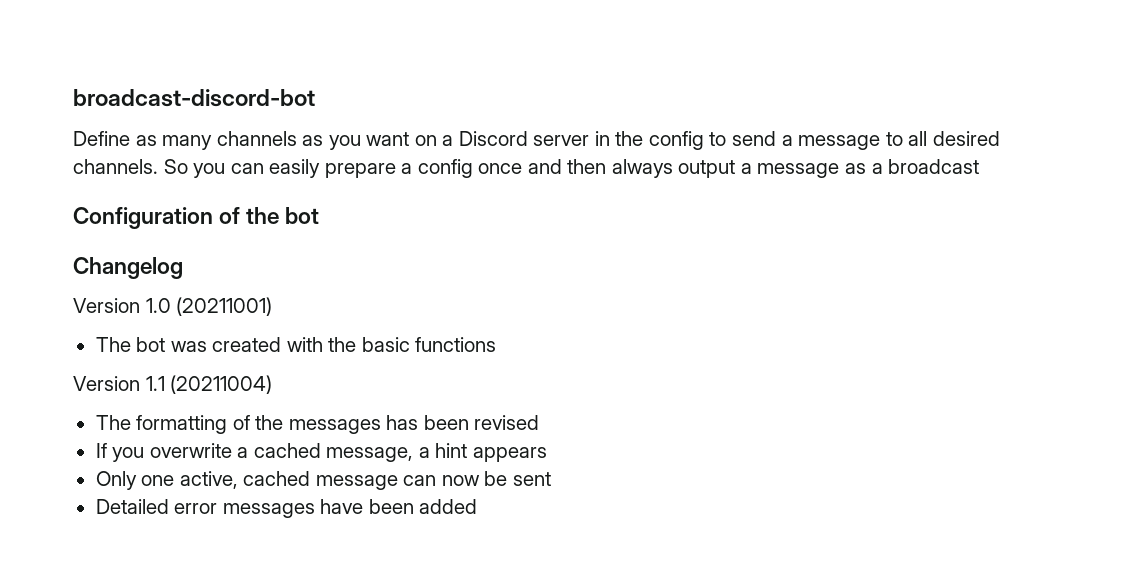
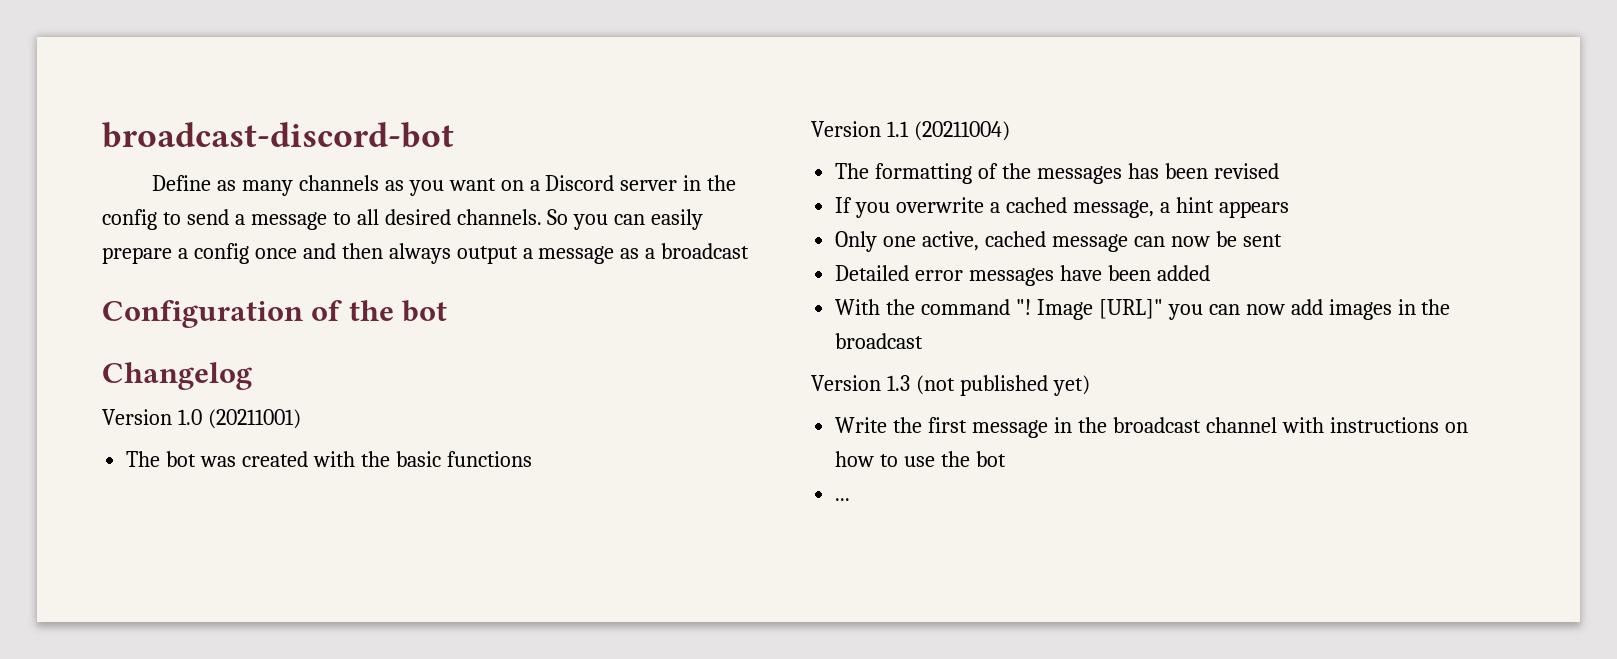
(478, 506) none -> [835,299,1451,320] [835,333,924,349] [811,375,1090,396] [835,417,1468,438] [835,451,1006,467] [835,498,851,501] // With the command "! Image [URL]" you can now add images in the broadcast // Version 1.3 (not published yet) // Write the first message in the broadcast channel with instructions on how to use the bot // ...

